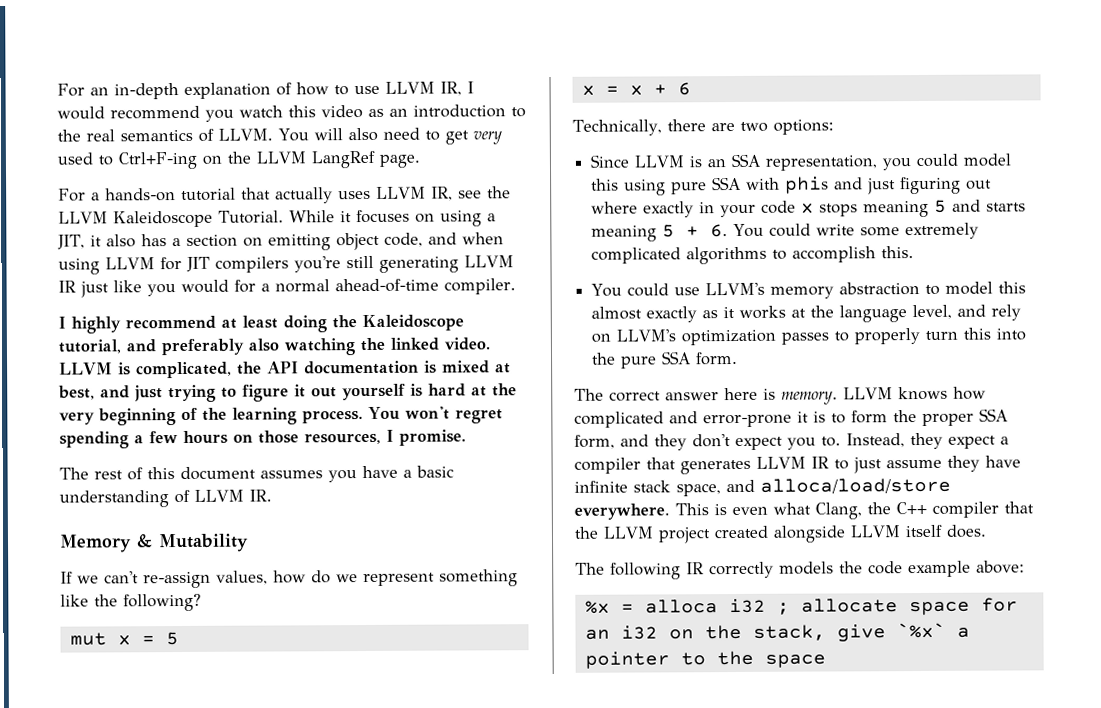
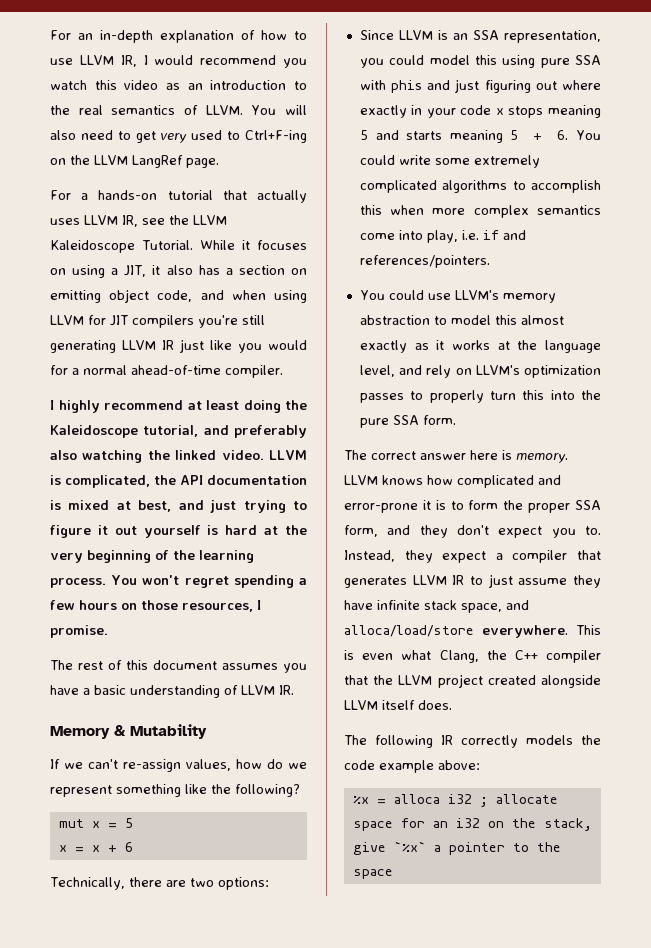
[881,246,915,259] this. -> [359,205,601,218] [359,230,526,243] [359,255,490,268] this when more complex semantics come into play, i.e. if and references/pointers.

